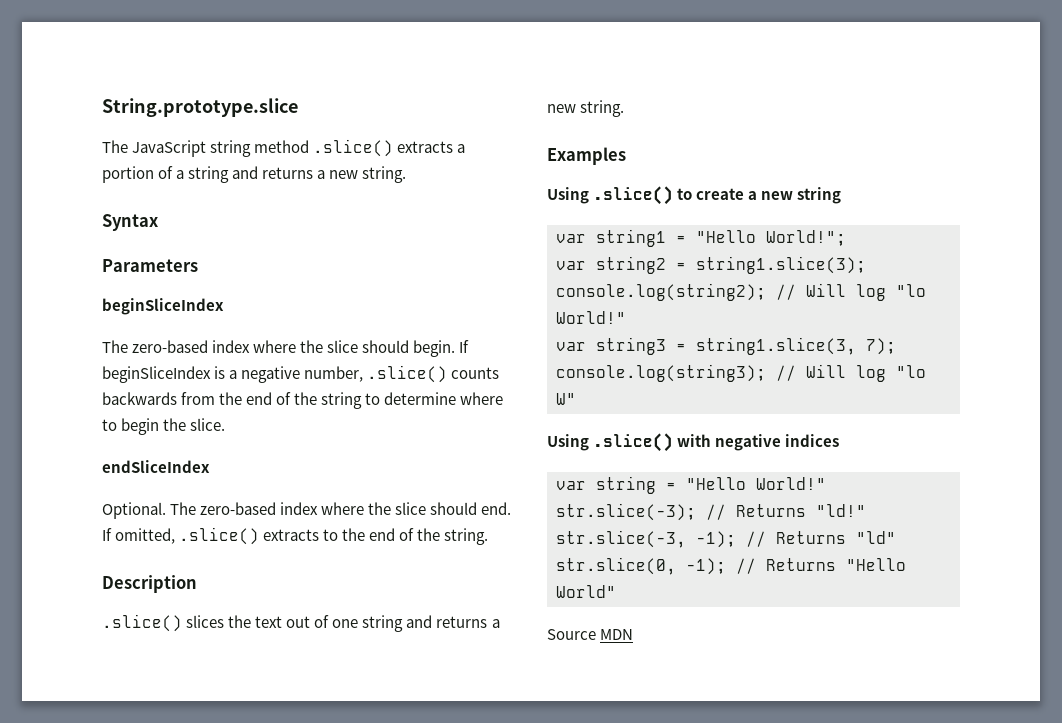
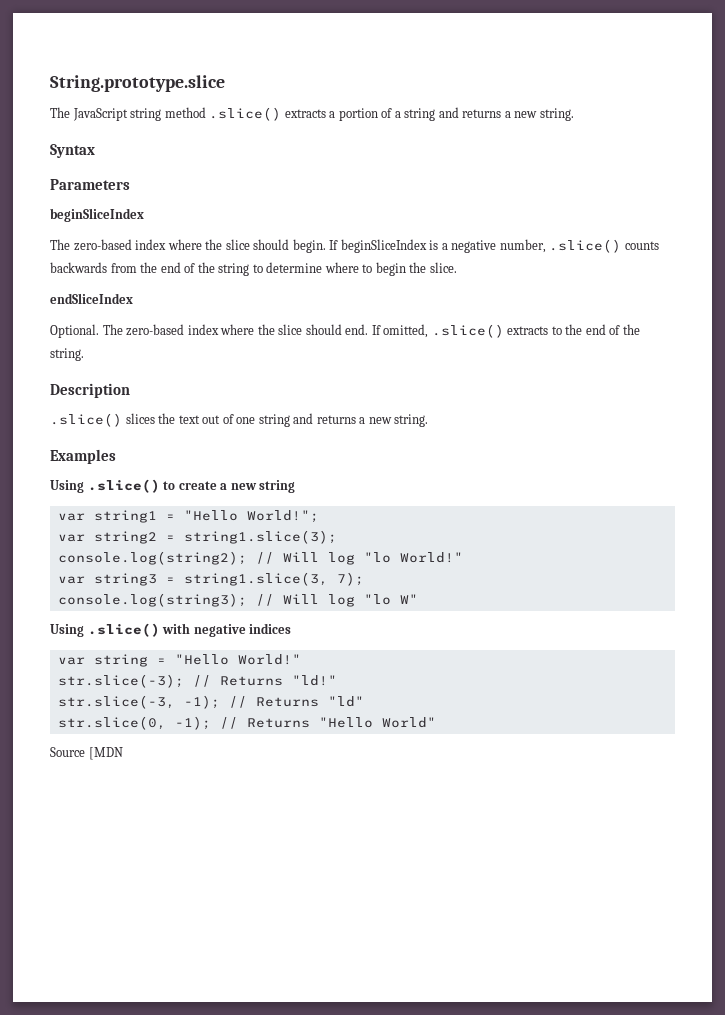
[600,629,634,640] MDN -> [88,747,123,760] [MDN

